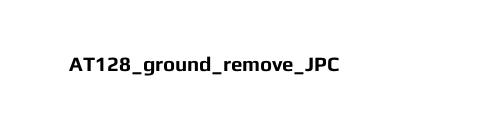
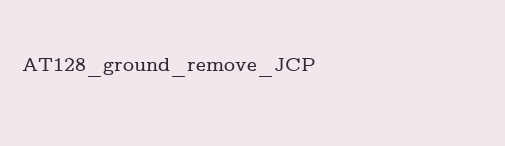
[69,56,339,76] AT128_ground_remove_JPC -> [22,58,316,77] AT128_ground_remove_JCP

